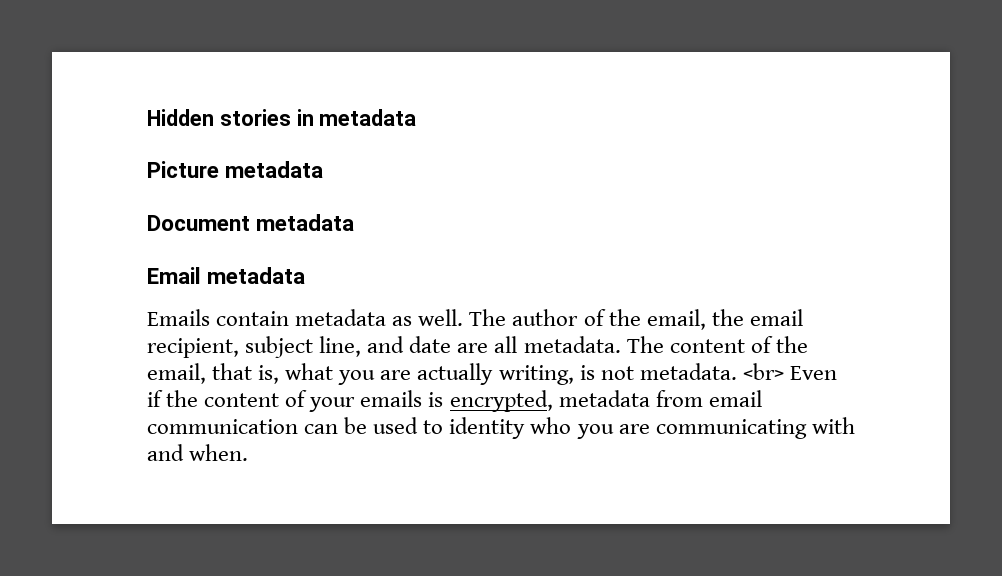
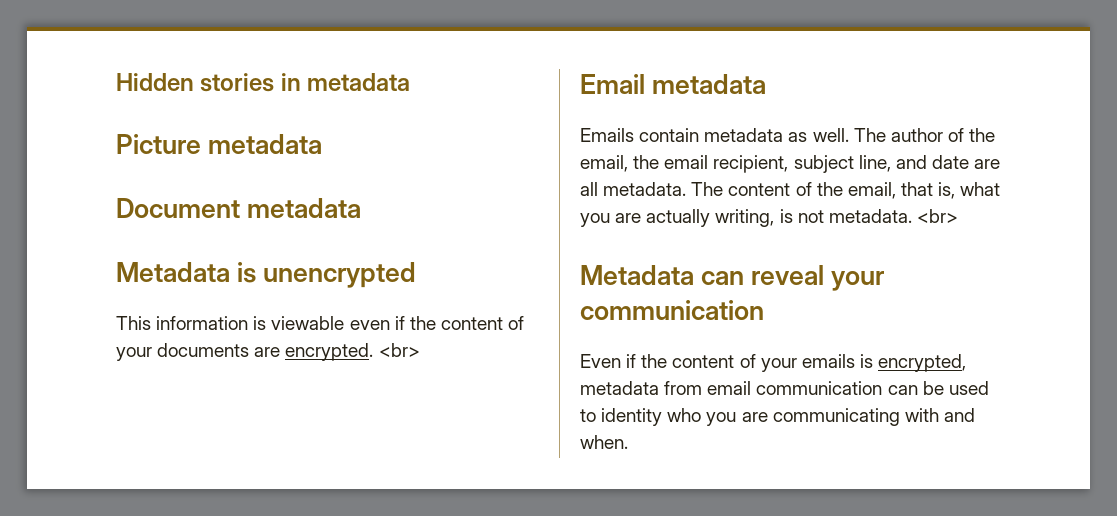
(355, 222) none -> [116,262,417,288] [116,316,525,330] [116,343,420,361] // Metadata is unencrypted // This information is viewable even if the content of your documents are encrypted. <br>
(784, 371) none -> [580,265,885,291] [580,300,764,320] // Metadata can reveal your communication //

